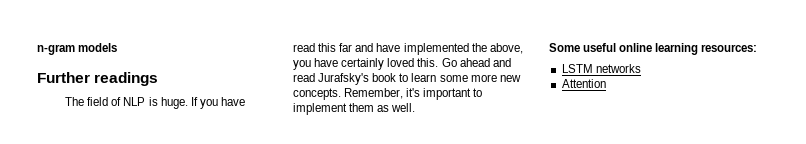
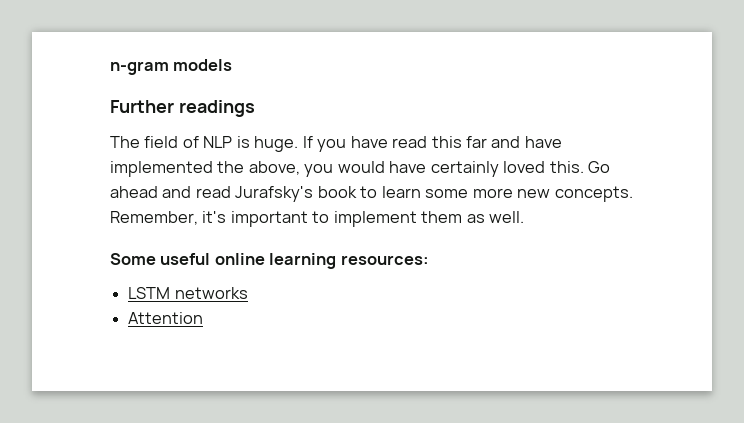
(311, 65) none -> [337,161,385,173] would

